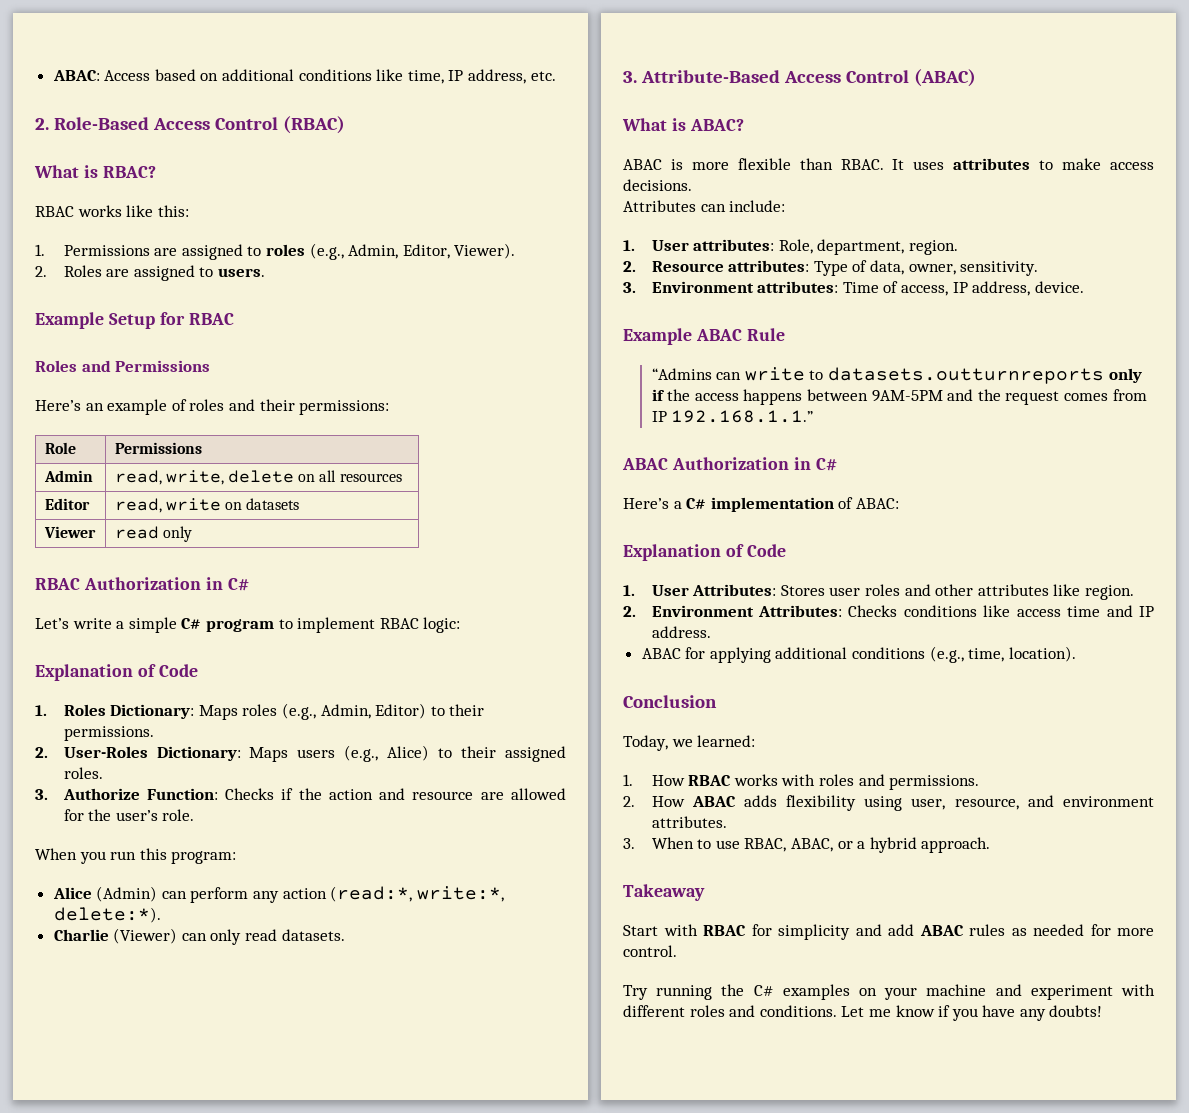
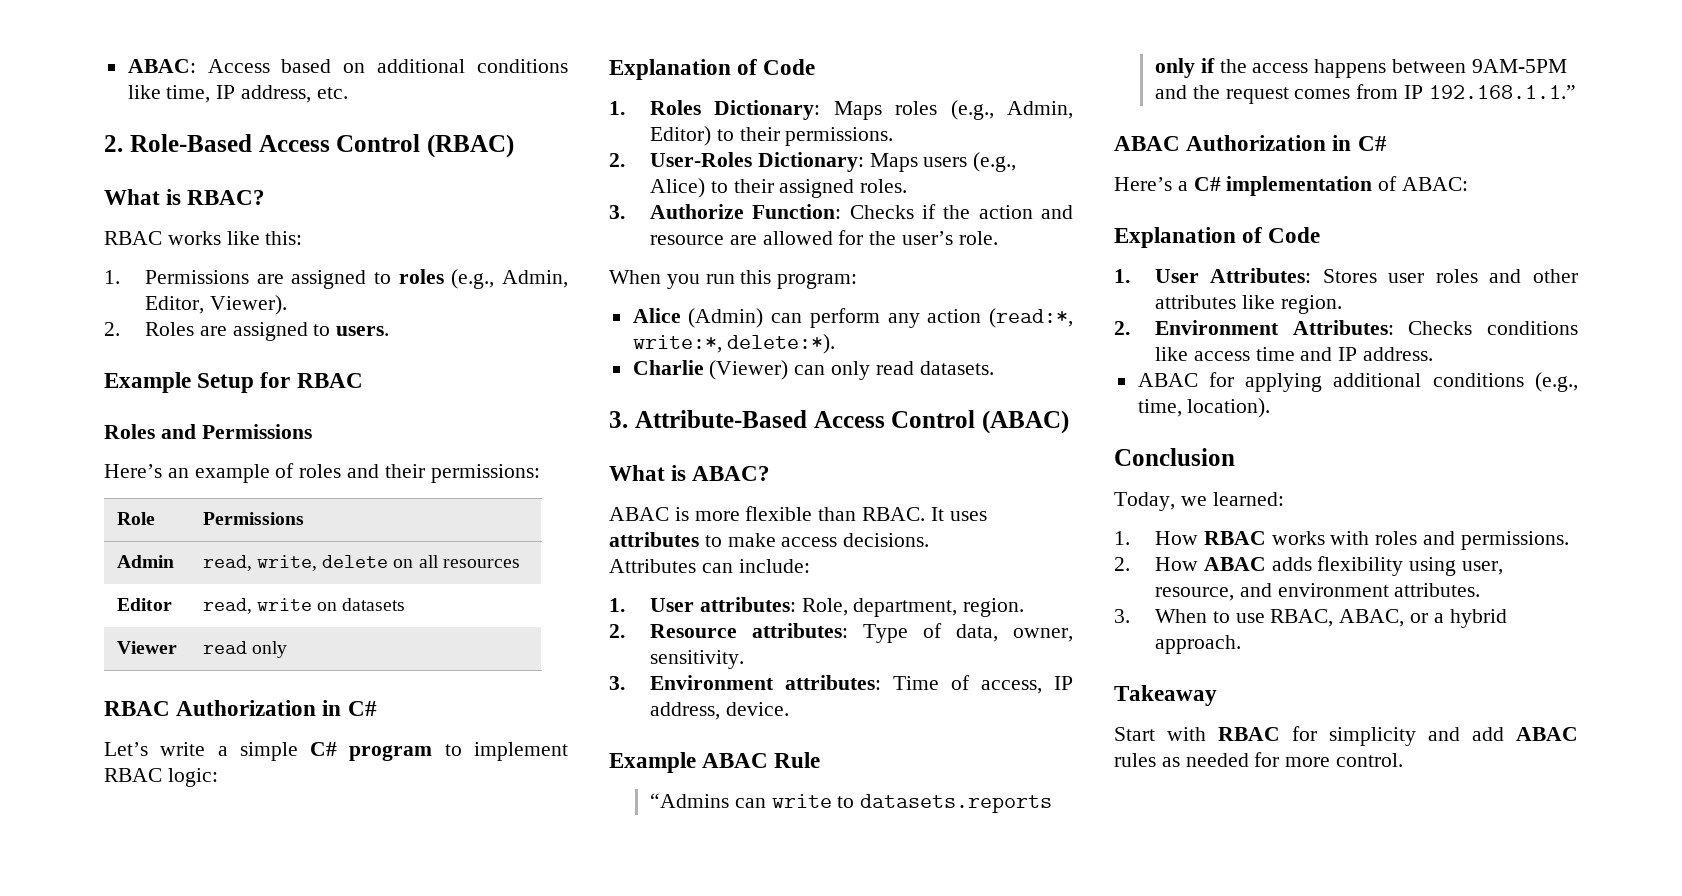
[827,367,1104,384] datasets.outturnreports -> [860,794,1053,813] datasets.reports
[623,984,1155,1000] [623,1005,1103,1021] // Try running the C# examples on your machine and experiment with different roles and conditions. Let me know if you have any doubts! -> (1404, 760) none

